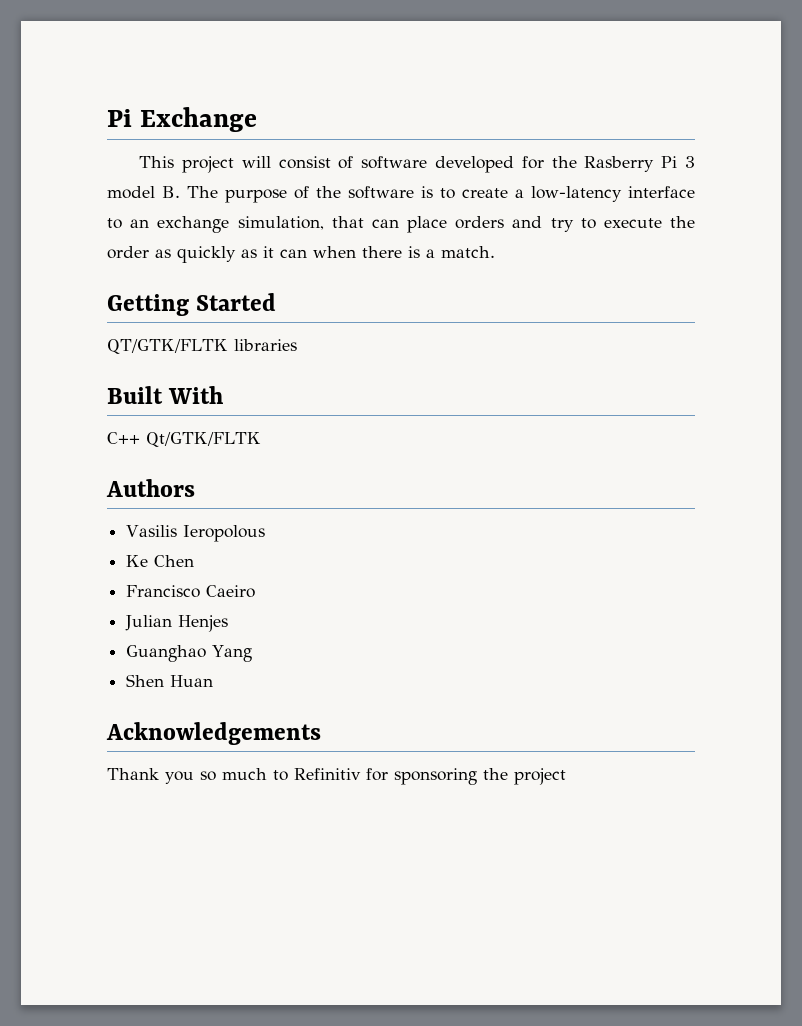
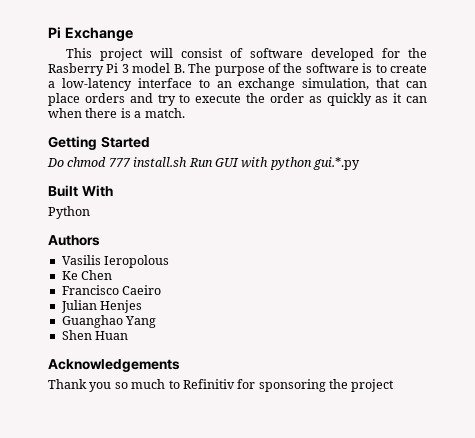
[107,339,297,354] QT/GTK/FLTK libraries -> [47,157,360,170] Do chmod 777 install.sh Run GUI with python gui.*.py
[107,432,261,447] C++ Qt/GTK/FLTK -> [48,206,90,219] Python

